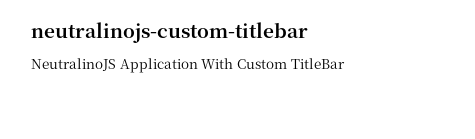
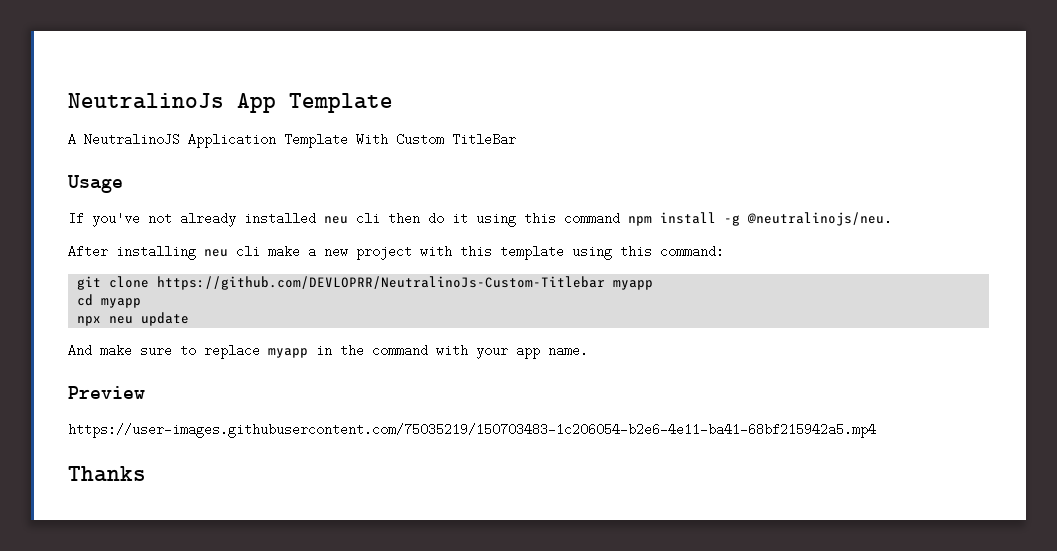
[31,22,308,43] neutralinojs-custom-titlebar // -> [68,93,393,113] [68,133,76,146] NeutralinoJs App Template // A
(198, 65) none -> [284,133,348,148] Template
(345, 63) none -> [67,175,123,193] [68,212,892,227] [68,245,724,260] [77,276,654,290] [77,294,142,308] [77,312,190,326] [68,344,588,359] [68,386,145,399] [68,423,876,438] [68,466,146,482] // Usage // If you've not already installed neu cli then do it using this command npm install -g @neutralinojs/neu. // After installing neu cli make a new project with this template using this command: // git clone https://github.com/DEVLOPRR/NeutralinoJs-Custom-Titlebar myapp // cd myapp // npx neu update // And make sure to replace myapp in the command with your app name. // Preview // https://user-images.githubusercontent.com/75035219/150703483-1c206054-b2e6-4e11-ba41-68bf215942a5.mp4 // Thanks

